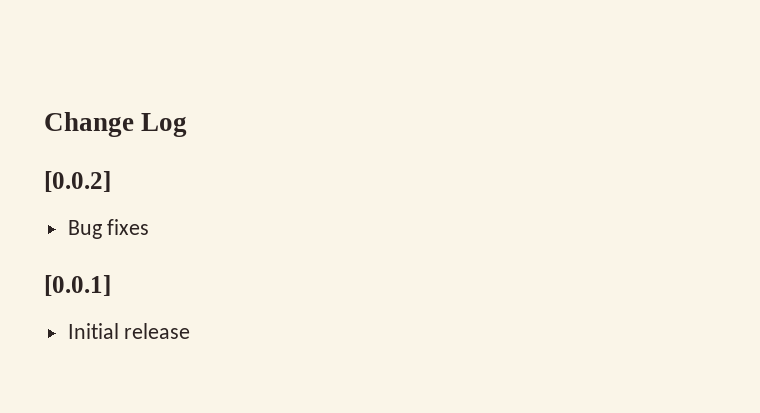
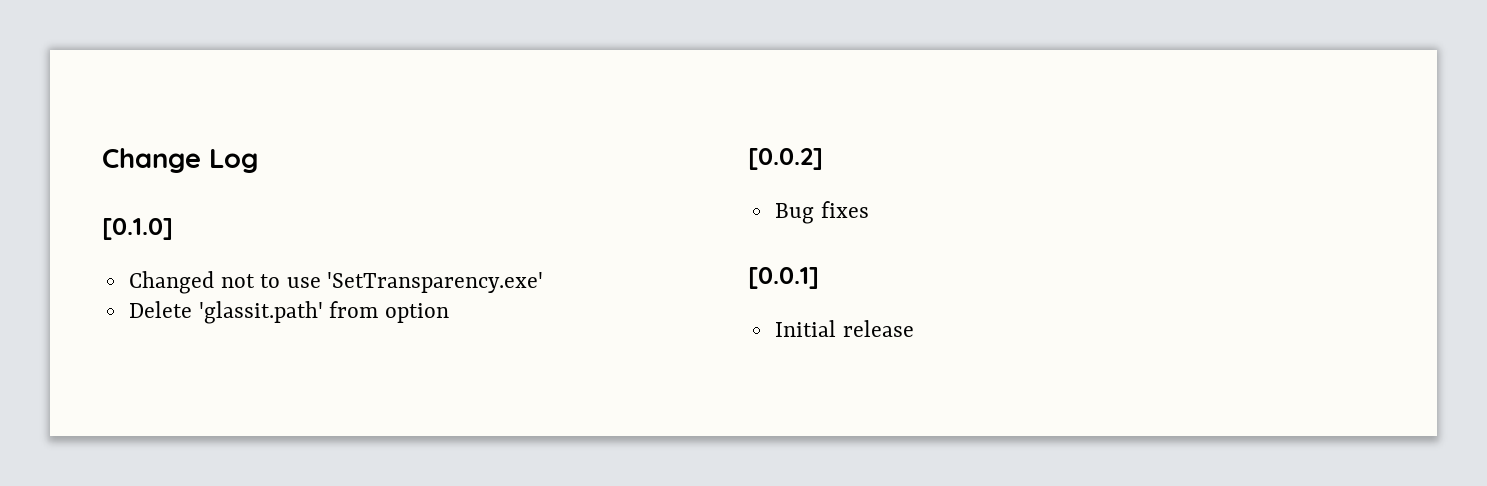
(188, 125) none -> [102,218,173,240] [128,271,544,294] [128,301,449,324] // [0.1.0] // Changed not to use 'SetTransparency.exe' // Delete 'glassit.path' from option

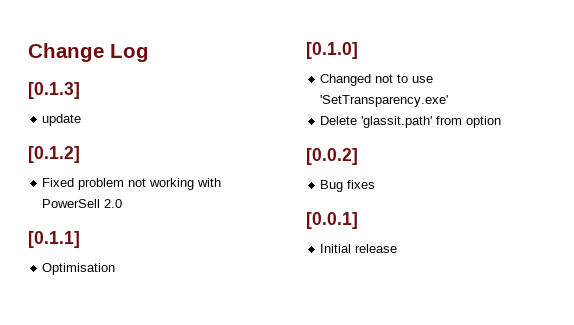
(258, 161) none -> [28,82,80,99] [42,114,82,126] [28,146,80,163] [42,178,222,190] [42,199,123,208] [28,231,80,248] [42,263,116,275] // [0.1.3] // update // [0.1.2] // Fixed problem not working with PowerSell 2.0 // [0.1.1] // Optimisation

